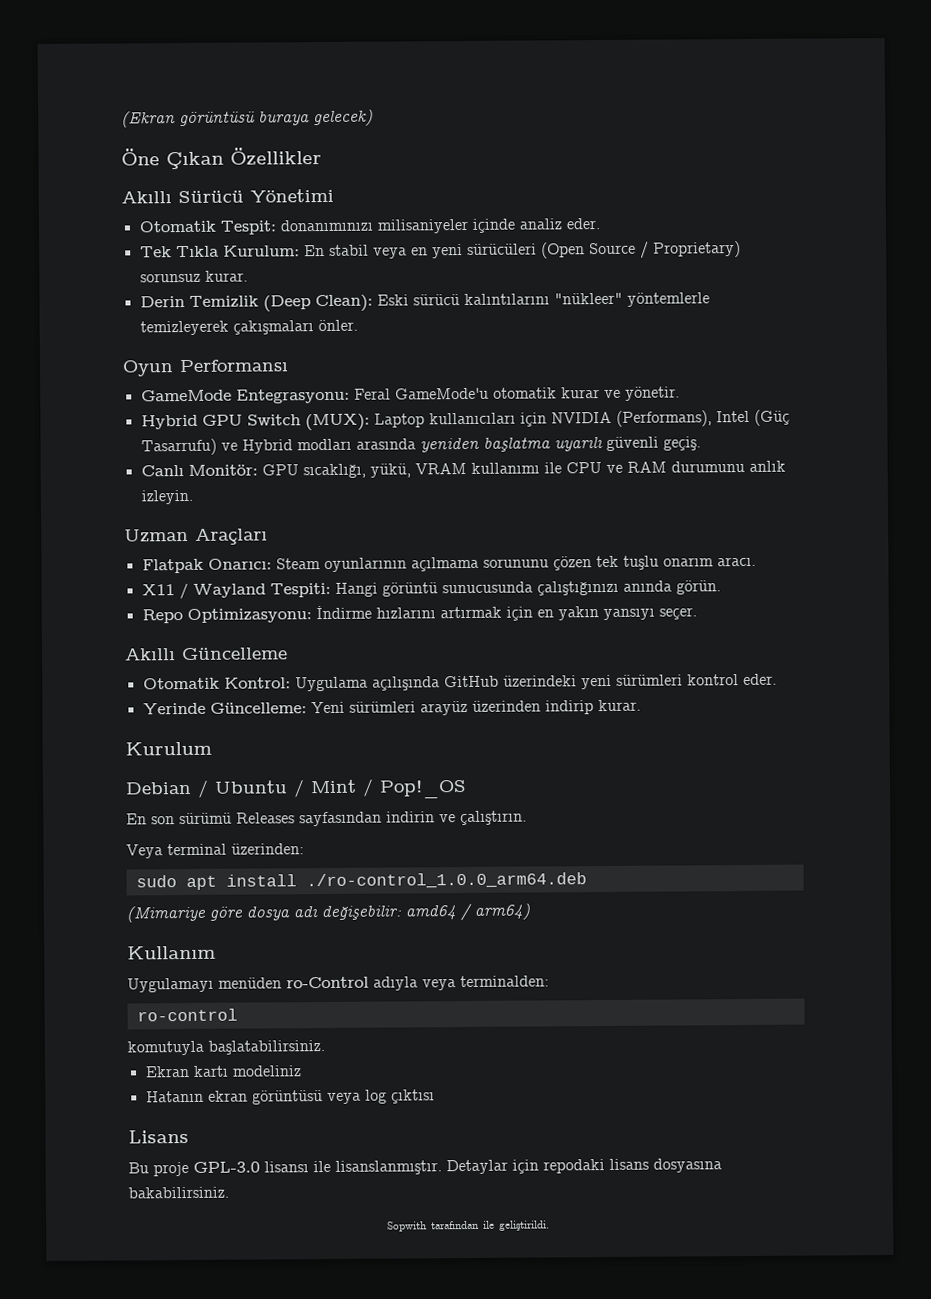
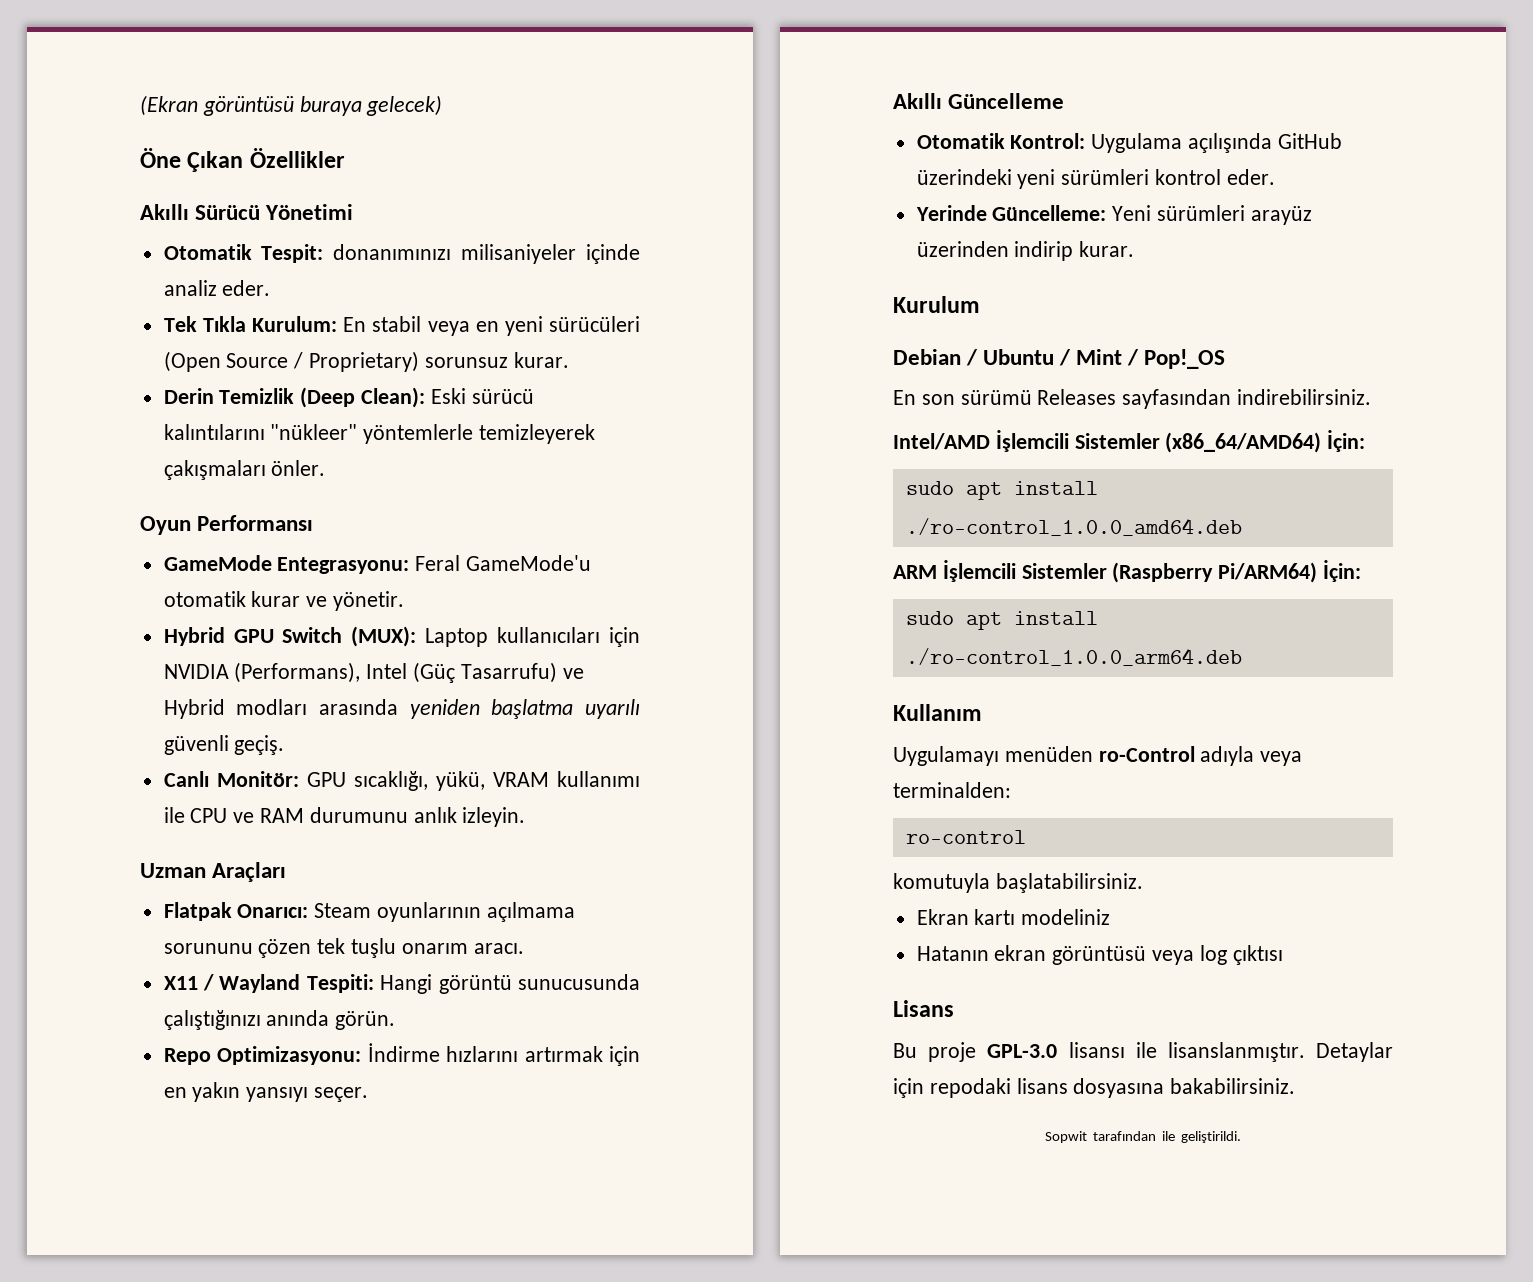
[386,810,527,826] [126,843,304,859] [135,872,587,891] [126,903,530,923] indirin ve çalıştırın. // Veya terminal üzerinden: // sudo apt install ./ro-control_1.0.0_arm64.deb // (Mimariye göre dosya adı değişebilir: amd64 / arm64) -> [1237,389,1372,405] [893,430,1366,453] [905,481,1098,500] [905,518,1242,536] [893,560,1362,583] [905,611,1098,630] [905,648,1242,666] indirebilirsiniz. // Intel/AMD İşlemcili Sistemler (x86_64/AMD64) İçin: // sudo apt install ./ro-control_1.0.0_amd64.deb // ARM İşlemcili Sistemler (Raspberry Pi/ARM64) İçin: // sudo apt install ./ro-control_1.0.0_arm64.deb
[386,1221,427,1232] Sopwith -> [1045,1131,1088,1143] Sopwit

